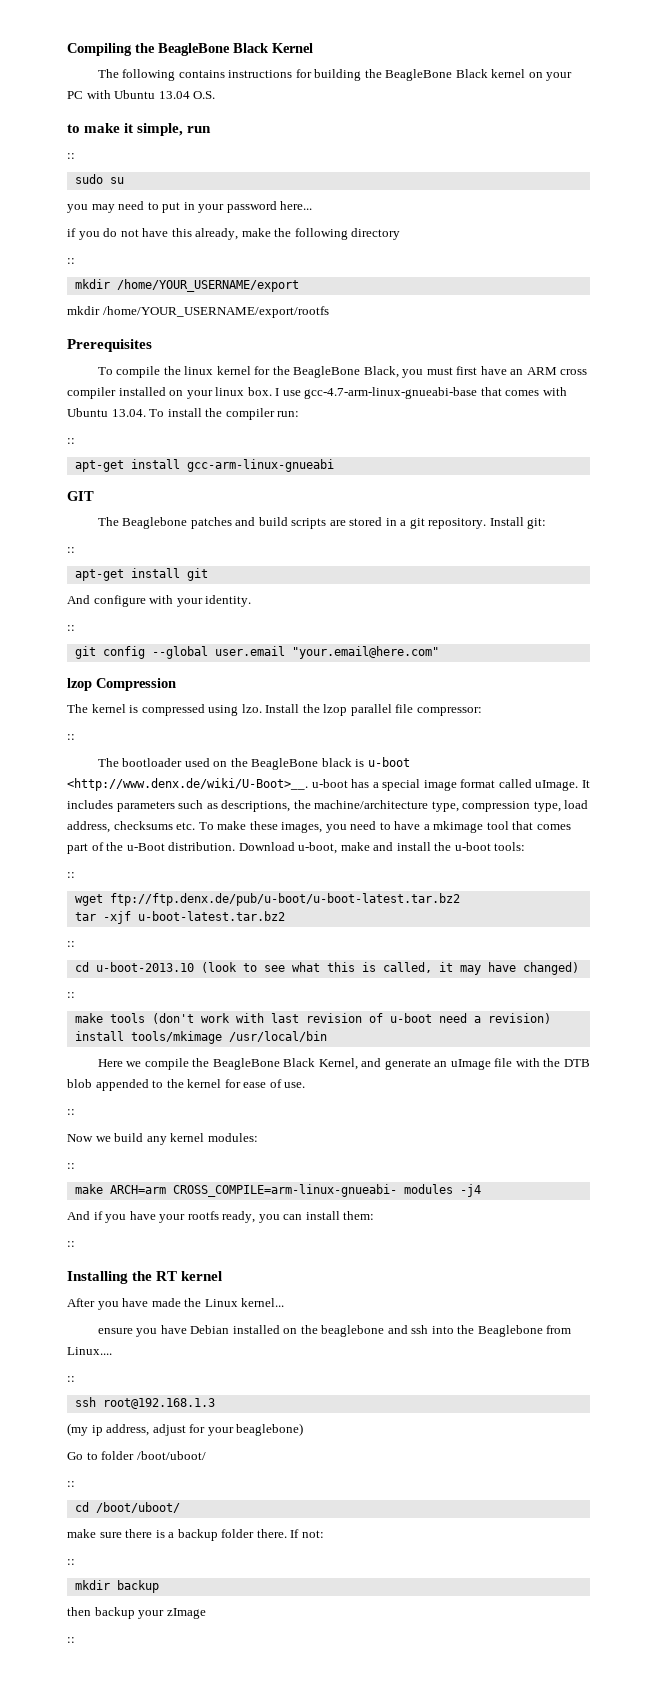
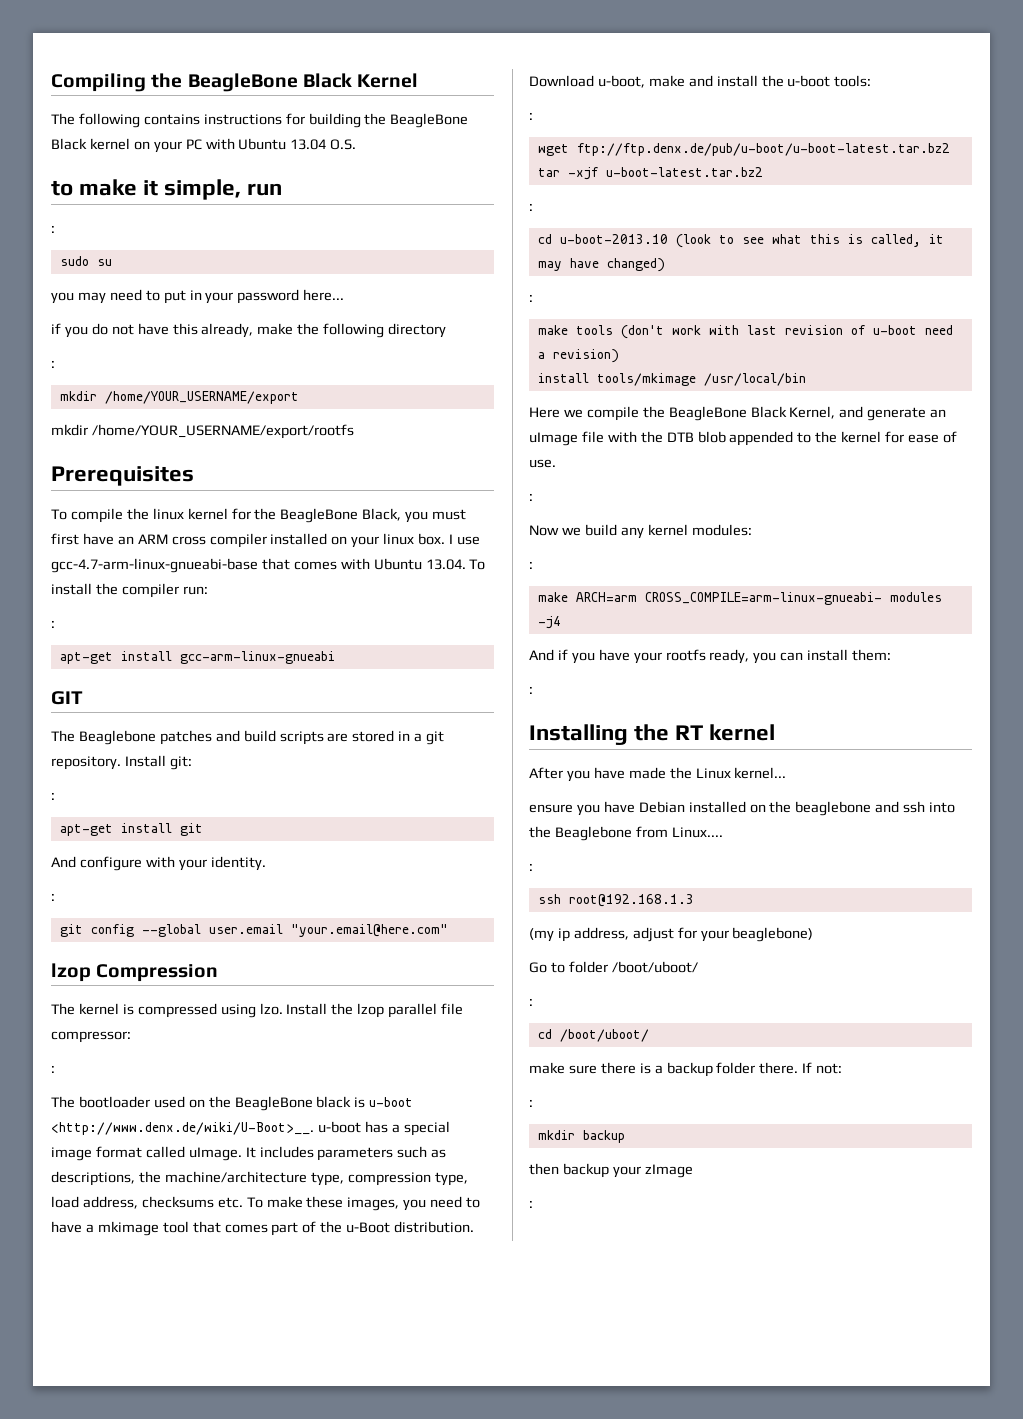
[67,153,75,159] :: -> [51,225,55,233] :
[67,258,75,264] :: -> [51,360,55,368] :
[67,438,75,444] :: -> [51,620,55,628] :
[67,547,75,553] :: -> [51,792,55,800] :
[67,625,75,631] :: -> [51,893,55,901] :
[67,734,75,740] :: -> [51,1065,55,1073] :
[67,872,75,878] :: -> [529,112,533,120] :
[67,941,75,947] :: -> [529,203,533,211] :
[67,992,75,998] :: -> [529,294,533,302] :
[67,1109,75,1115] :: -> [529,493,533,501] :
[67,1163,75,1169] :: -> [529,561,533,569] :
[67,1241,75,1247] :: -> [529,686,533,694] :
[67,1376,75,1382] :: -> [529,863,533,871] :
[67,1481,75,1487] :: -> [529,998,533,1006] :
[67,1559,75,1565] :: -> [529,1099,533,1107] :
[67,1637,75,1643] :: -> [529,1200,533,1208] :

